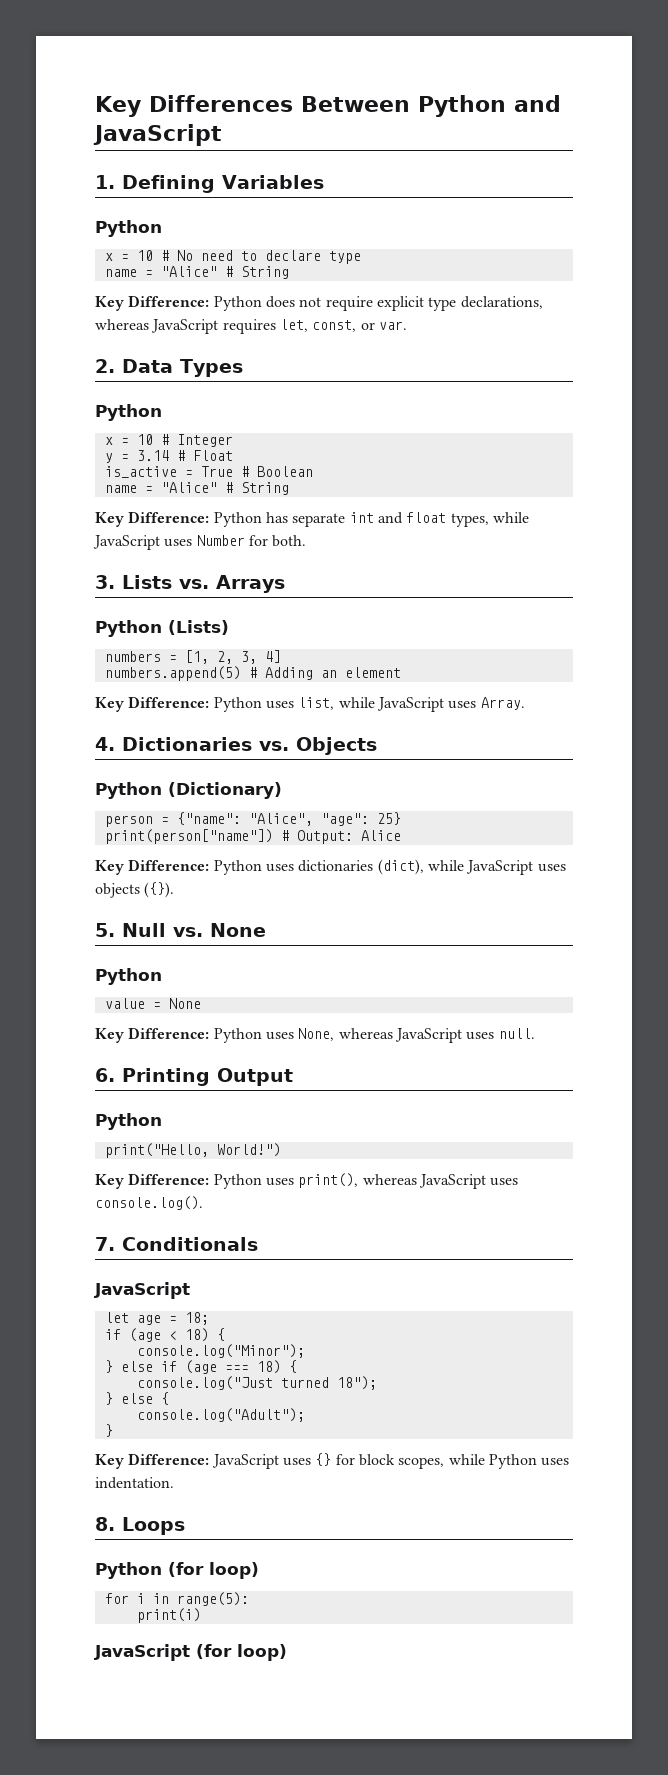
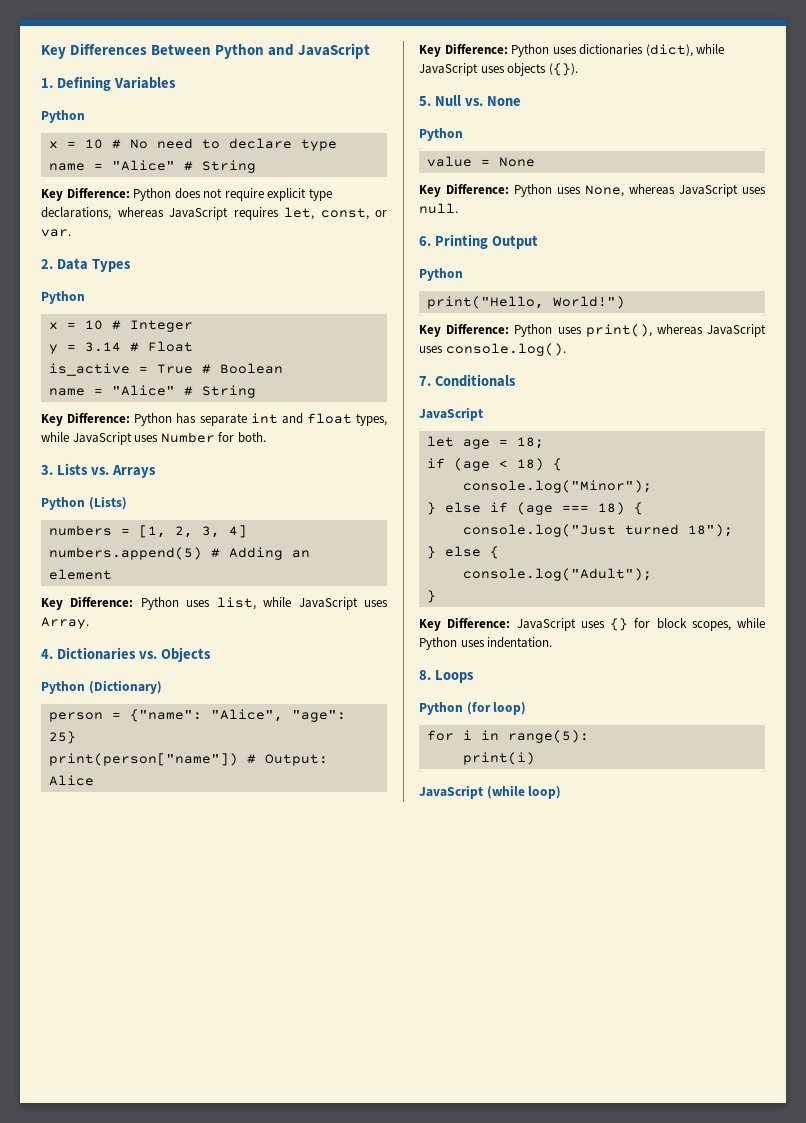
[196,1644,232,1659] (for -> [486,785,525,799] (while

